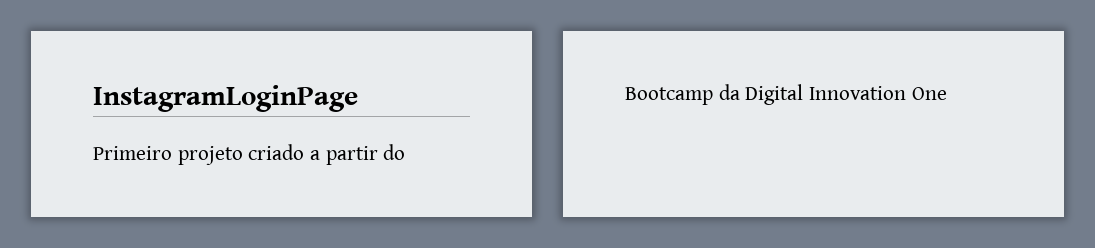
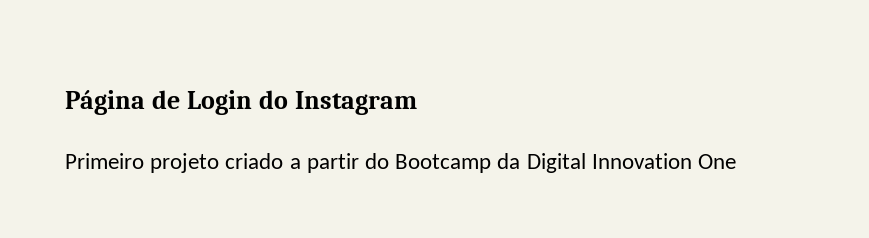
[93,85,358,112] InstagramLoginPage -> [65,90,417,115] Página de Login do Instagram

